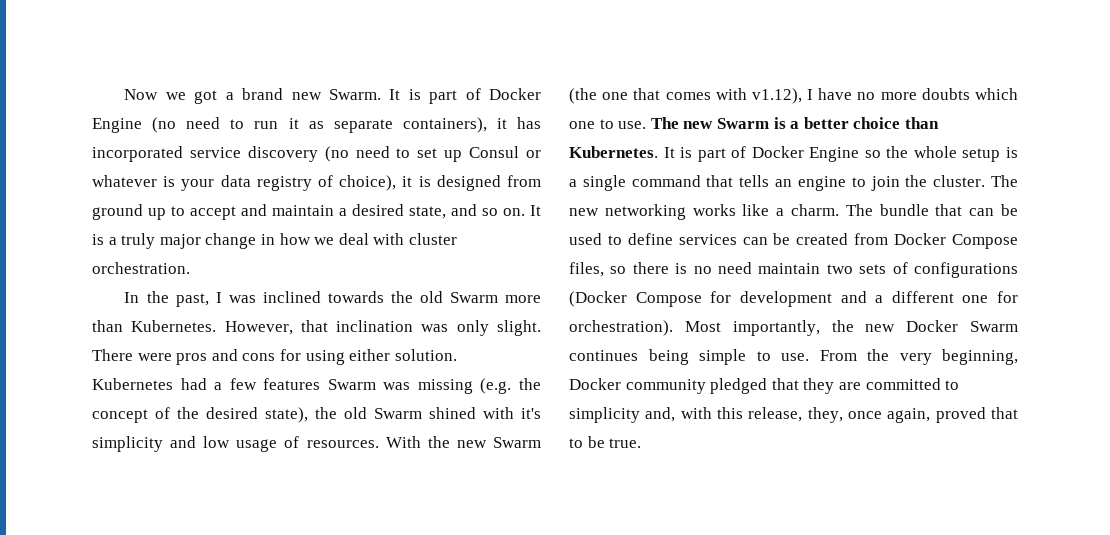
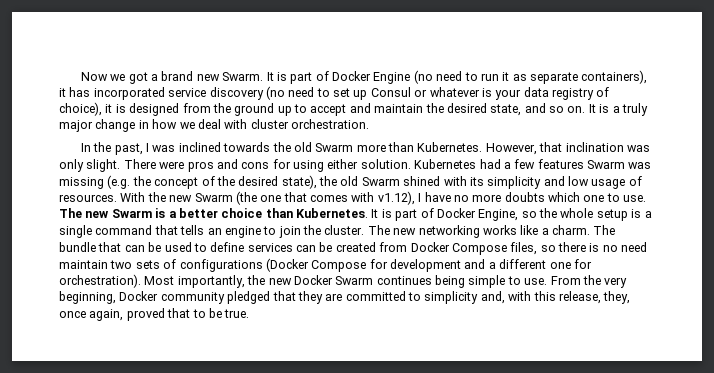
(541, 181) none -> [212,103,231,113] the
[339,208,347,216] a -> [425,103,444,113] the
[521,408,541,419] it's -> [469,177,484,186] its
[809,147,860,162] Engine -> [478,209,519,221] Engine,

